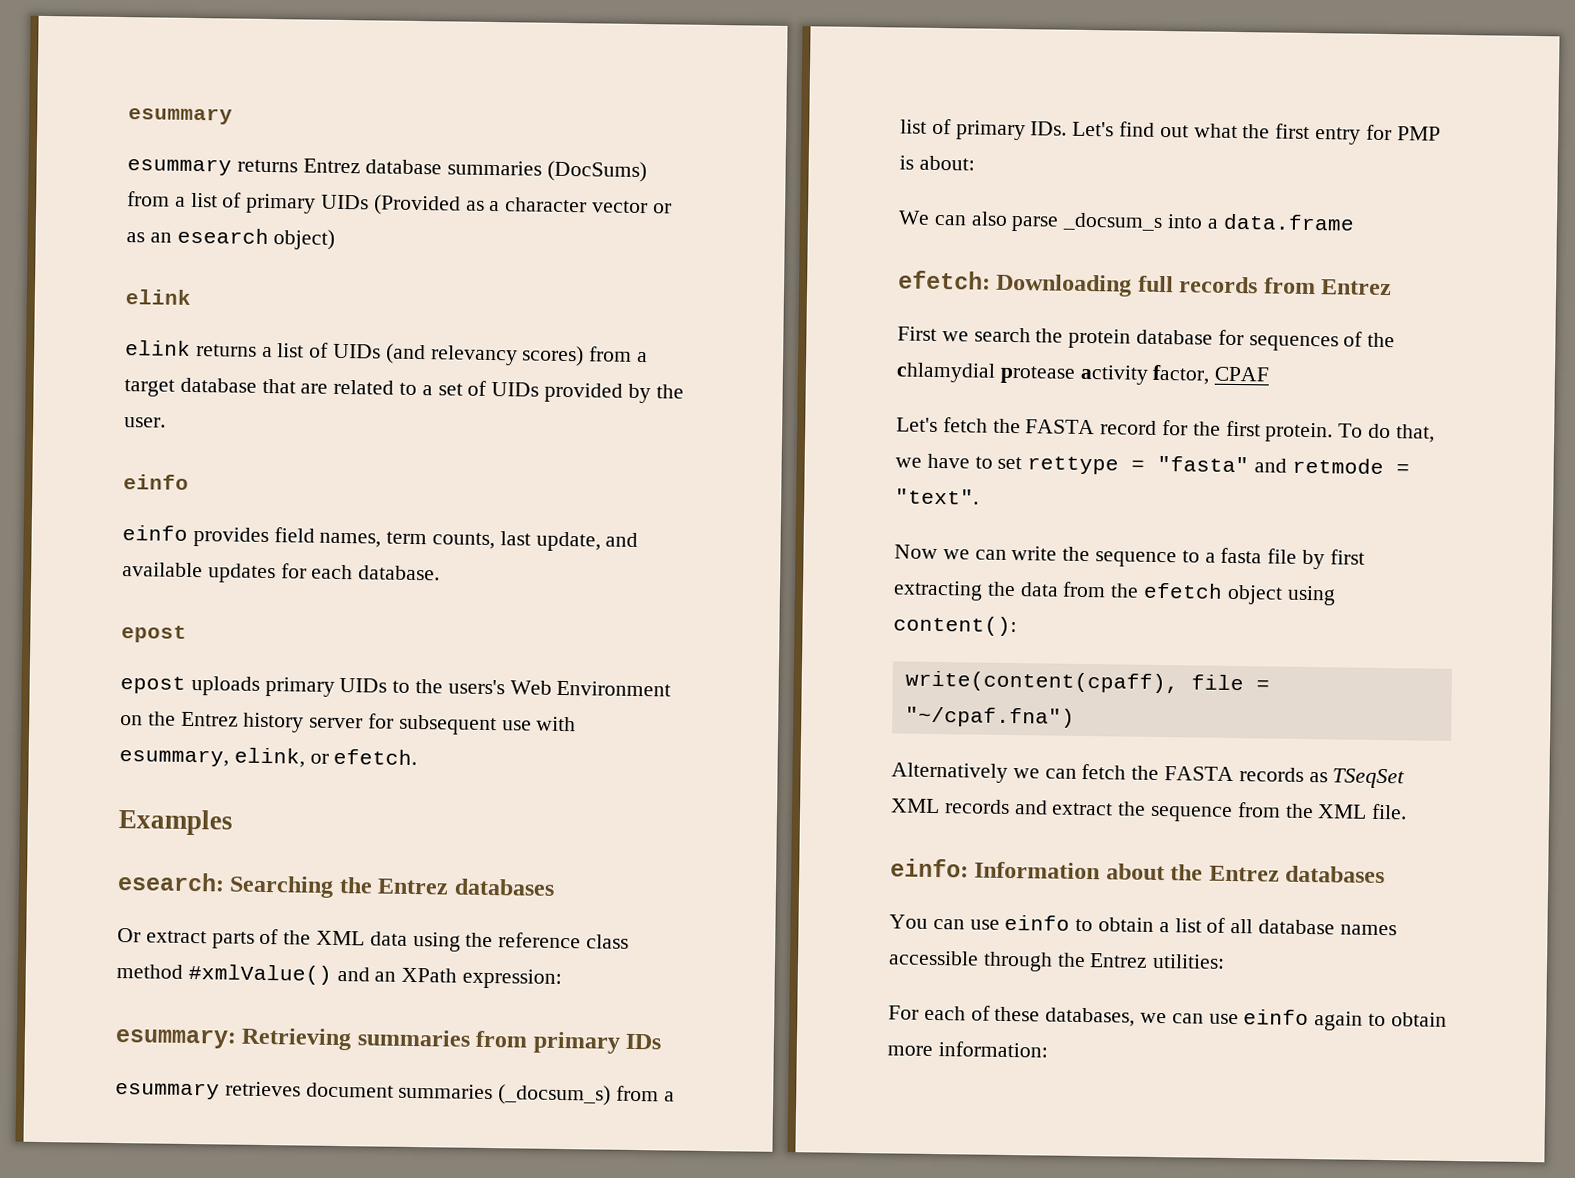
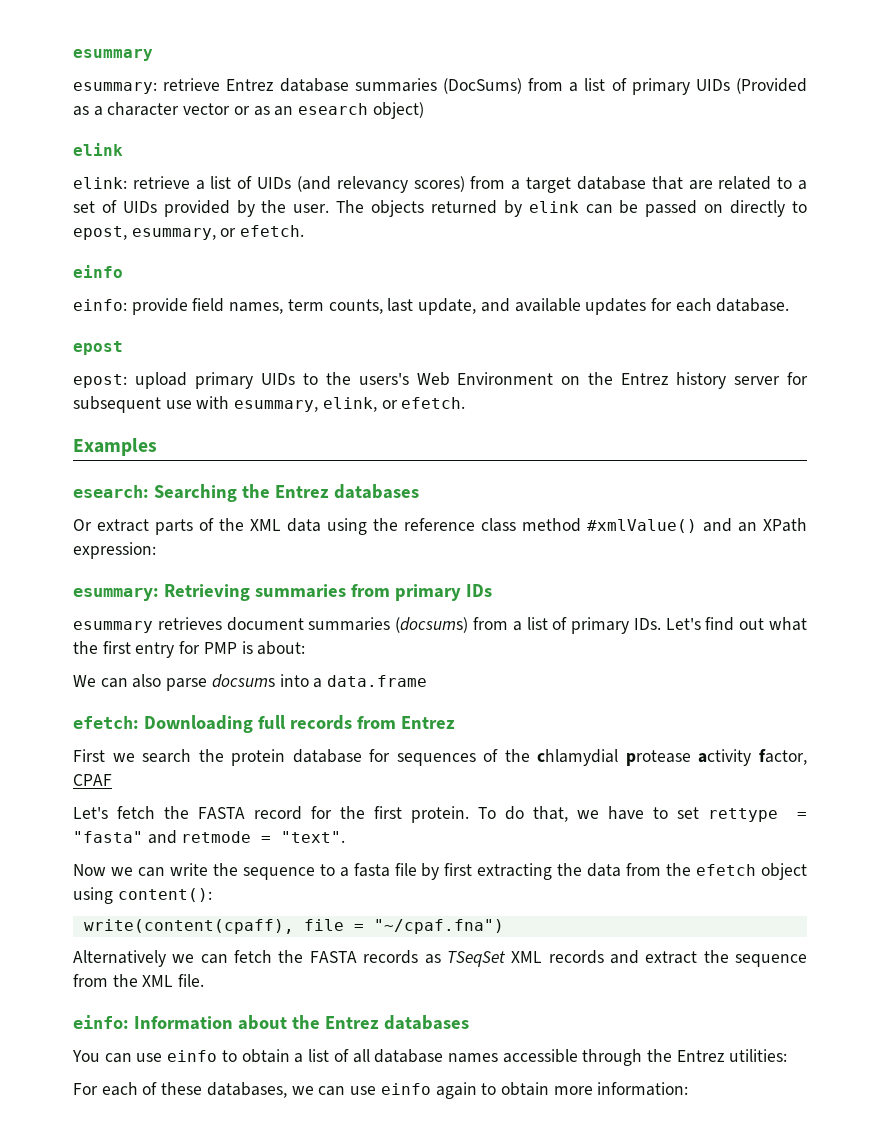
[127,158,298,176] esummary returns -> [73,78,221,94] esummary: retrieve
[125,340,257,357] elink returns -> [73,176,190,189] elink: retrieve
(166, 422) none -> [336,200,807,217] [73,225,305,240] The objects returned by elink can be passed on directly to epost, esummary, or efetch.
[122,525,269,548] einfo provides -> [73,298,188,315] einfo: provide
[120,675,260,696] epost uploads -> [73,372,187,389] epost: upload
[498,1084,612,1106] (_docsum_s) -> [395,617,469,633] (docsums)
[1062,212,1164,232] _docsum_s -> [211,674,275,688] docsums

